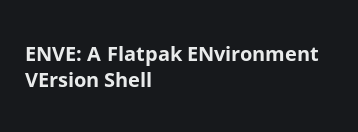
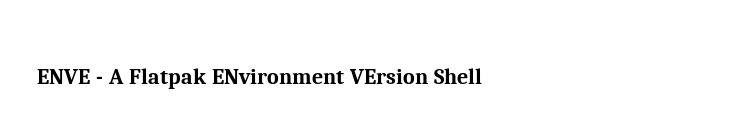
[25,47,82,61] ENVE: -> [37,69,103,84] ENVE -

